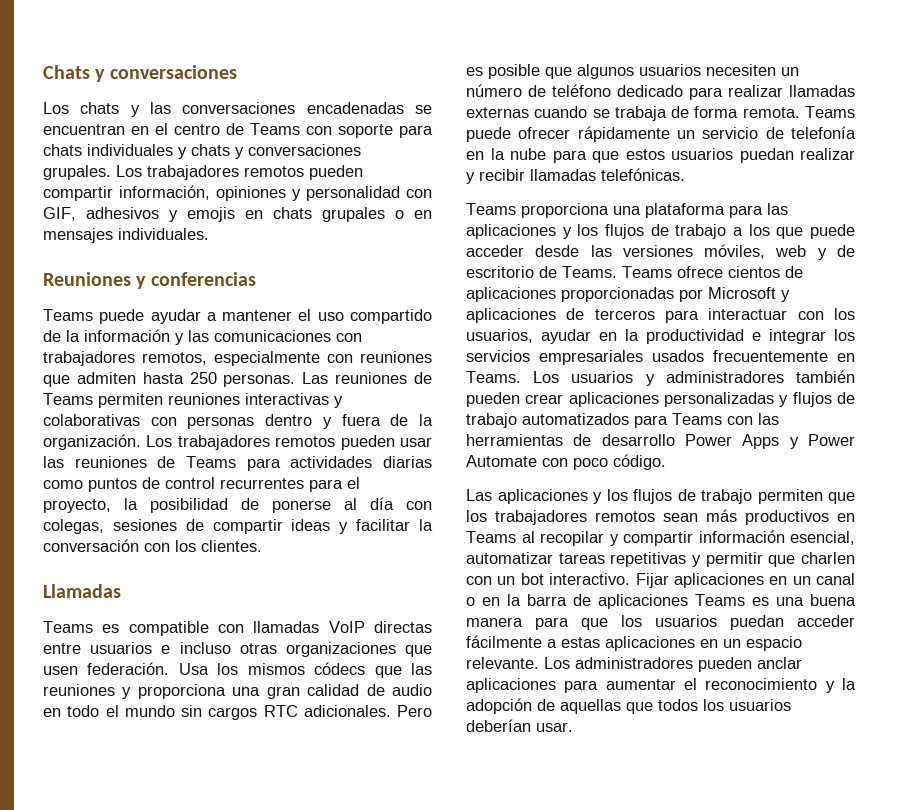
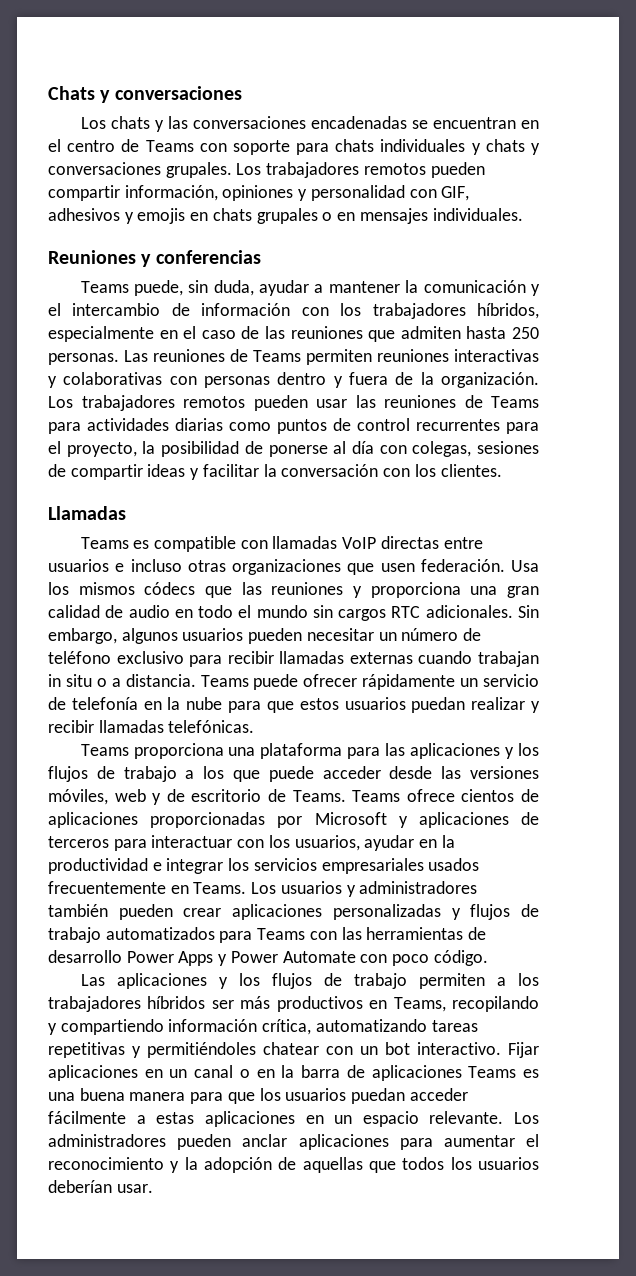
[99,309,432,324] [43,329,362,345] [43,351,353,366] puede ayudar a mantener el uso compartido de la información y las comunicaciones con trabajadores remotos, especialmente con -> [133,280,540,296] [48,303,539,319] [48,326,285,342] puede, sin duda, ayudar a mantener la comunicación y el intercambio de información con los trabajadores híbridos, especialmente en el caso de las
[397,705,432,717] [466,64,799,79] [466,84,855,100] [466,106,800,121] Pero es posible que algunos usuarios necesiten un número de teléfono dedicado para realizar llamadas externas cuando se trabaja de forma remota. -> [517,605,539,618] [48,628,482,644] [48,651,539,667] [48,674,196,687] Sin embargo, algunos usuarios pueden necesitar un número de teléfono exclusivo para recibir llamadas externas cuando trabajan in situ o a distancia.
[828,492,855,504] [466,510,698,525] que los trabajadores remotos sean -> [496,973,539,986] [48,996,234,1012] a los trabajadores híbridos ser
[466,530,855,546] [466,552,855,567] Teams al recopilar y compartir información esencial, automatizar tareas repetitivas y permitir que charlen -> [393,996,540,1012] [48,1019,478,1035] [48,1042,319,1058] Teams, recopilando y compartiendo información crítica, automatizando tareas repetitivas y permitiéndoles chatear

